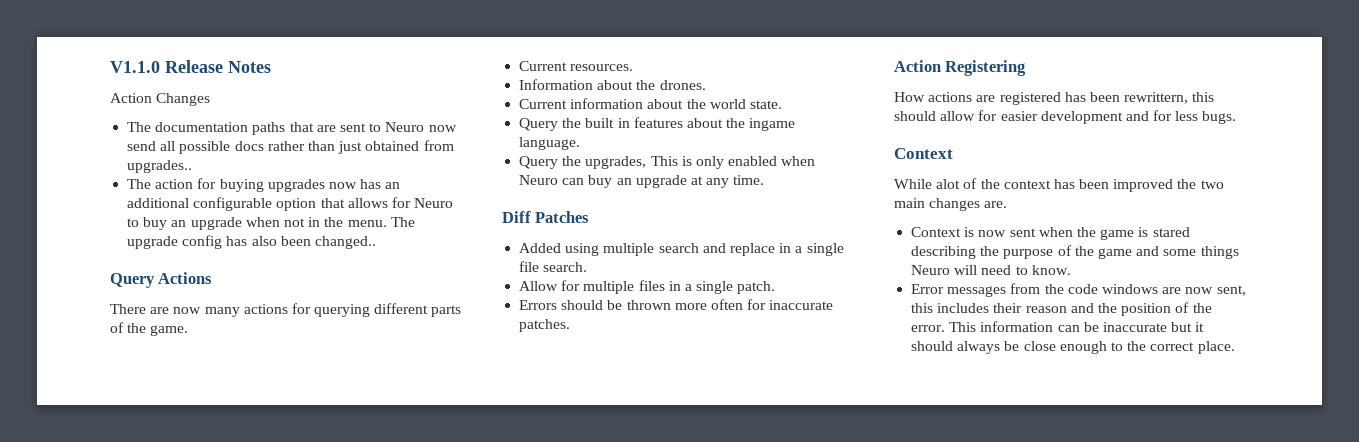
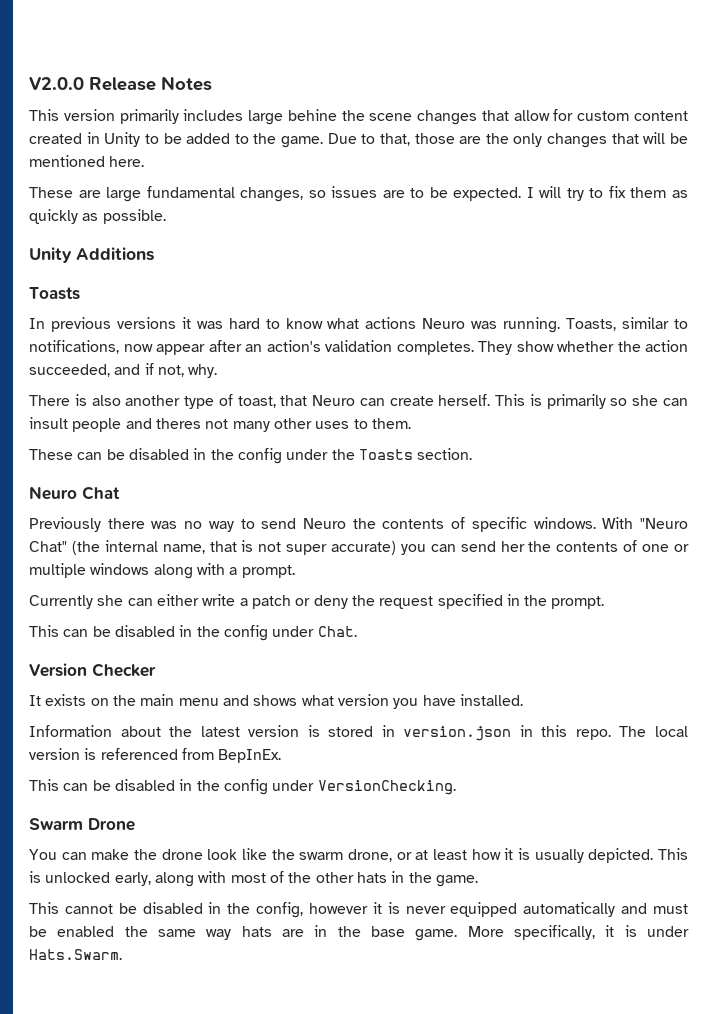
[110,61,160,73] V1.1.0 -> [29,77,84,90] V2.0.0
[110,93,211,106] [127,122,457,135] [127,140,454,154] [127,160,193,173] [127,178,401,192] [127,197,454,211] [127,217,415,230] [127,235,376,249] [110,272,213,288] [110,303,462,317] [110,322,189,336] [519,61,634,71] [519,79,706,90] [519,98,782,109] [519,117,796,131] [519,137,581,150] [519,156,816,169] [519,175,765,188] [502,211,590,223] [519,243,844,256] [519,261,588,272] [519,280,776,294] [519,299,834,310] [519,319,571,332] [894,60,1027,76] [894,92,1215,105] [894,110,1237,124] [894,148,953,159] [894,178,1224,192] [894,198,1008,211] [911,227,1190,240] [911,245,1239,259] [911,265,1071,275] [911,283,1246,297] [911,302,1212,316] [911,321,1205,332] [911,341,1235,354] Action Changes // The documentation paths that are sent to Neuro now send all possible docs rather than just obtained from upgrades.. // The action for buying upgrades now has an additional configurable option that allows for Neuro to buy an upgrade when not in the menu. The upgrade config has also been changed.. // Query Actions // There are now many actions for querying different parts of the game. // Current resources. // Information about the drones. // Current information about the world state. // Query the built in features about the ingame language. // Query the upgrades, This is only enabled when Neuro can buy an upgrade at any time. // Diff Patches // Added using multiple search and replace in a single file search. // Allow for multiple files in a single patch. // Errors should be thrown more often for inaccurate patches. // Action Registering // How actions are registered has been rewrittern, this should allow for easier development and for less bugs. // Context // While alot of the context has been improved the two main changes are. // Context is now sent when the game is stared describing the purpose of the game and some things Neuro will need to know. // Error messages from the code windows are now sent, this includes their reason and the position of the error. This information can be inaccurate but it should always be close enough to the correct place. -> [29,109,688,125] [29,132,689,148] [29,155,145,167] [29,186,689,202] [29,209,166,224] [29,247,154,263] [29,287,80,300] [29,317,689,333] [29,340,688,355] [29,363,218,378] [29,394,688,409] [29,417,411,432] [29,448,473,464] [29,486,120,500] [29,517,688,532] [29,540,689,555] [29,563,295,579] [29,594,605,609] [29,625,357,641] [29,663,156,677] [29,694,523,709] [29,725,689,741] [29,748,282,763] [29,779,456,795] [29,818,135,831] [29,848,688,863] [29,871,478,887] [29,902,688,918] [29,925,690,941] [29,949,122,960] This version primarily includes large behine the scene changes that allow for custom content created in Unity to be added to the game. Due to that, those are the only changes that will be mentioned here. // These are large fundamental changes, so issues are to be expected. I will try to fix them as quickly as possible. // Unity Additions // Toasts // In previous versions it was hard to know what actions Neuro was running. Toasts, similar to notifications, now appear after an action's validation completes. They show whether the action succeeded, and if not, why. // There is also another type of toast, that Neuro can create herself. This is primarily so she can insult people and theres not many other uses to them. // These can be disabled in the config under the Toasts section. // Neuro Chat // Previously there was no way to send Neuro the contents of specific windows. With "Neuro Chat" (the internal name, that is not super accurate) you can send her the contents of one or multiple windows along with a prompt. // Currently she can either write a patch or deny the request specified in the prompt. // This can be disabled in the config under Chat. // Version Checker // It exists on the main menu and shows what version you have installed. // Information about the latest version is stored in version.json in this repo. The local version is referenced from BepInEx. // This can be disabled in the config under VersionChecking. // Swarm Drone // You can make the drone look like the swarm drone, or at least how it is usually depicted. This is unlocked early, along with most of the other hats in the game. // This cannot be disabled in the config, however it is never equipped automatically and must be enabled the same way hats are in the base game. More specifically, it is under Hats.Swarm.

